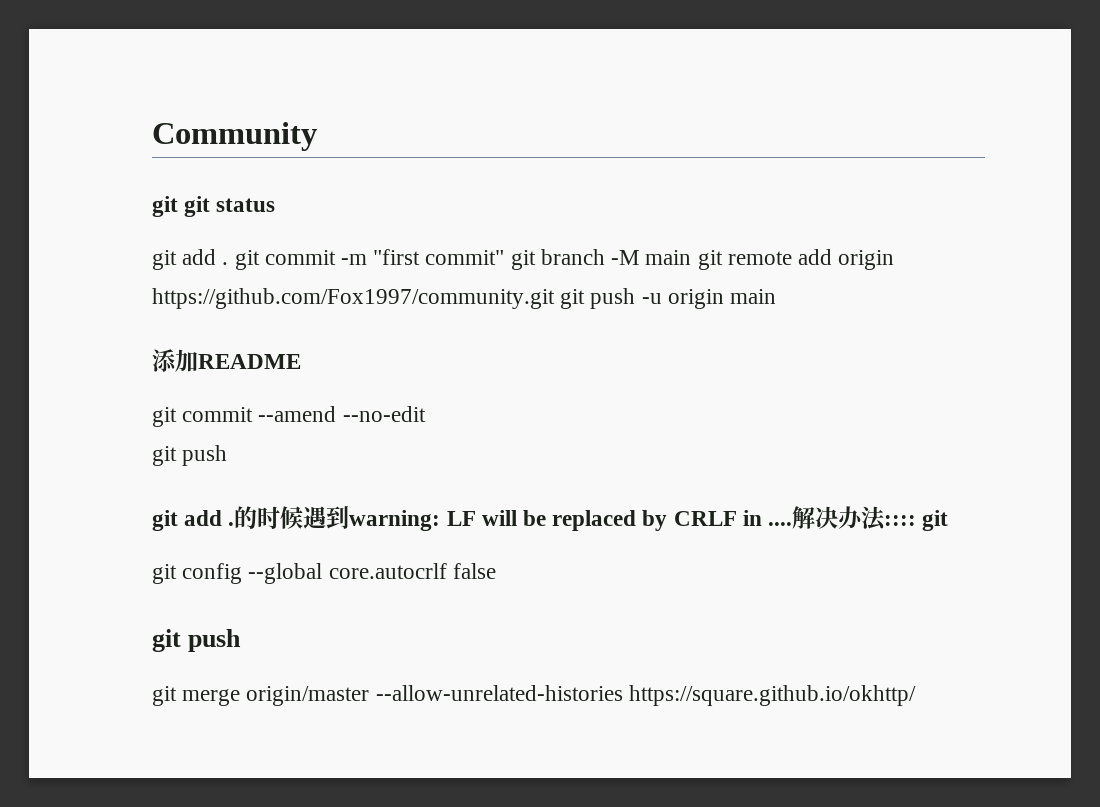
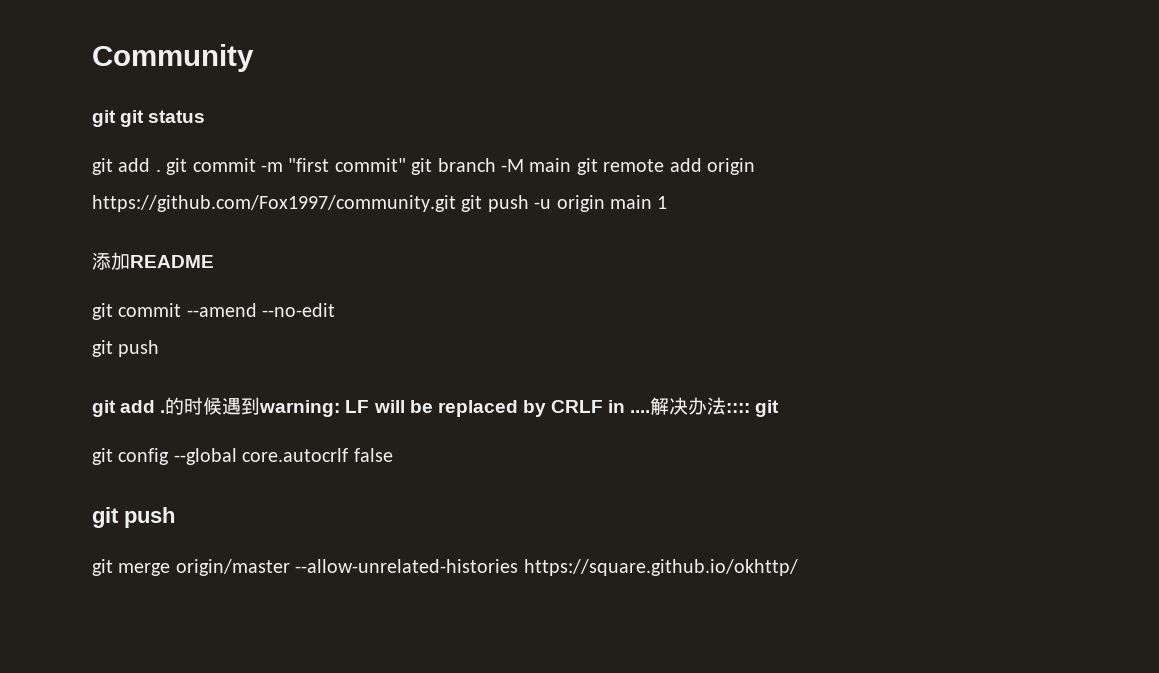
(777, 296) none -> [657,196,668,209] 1

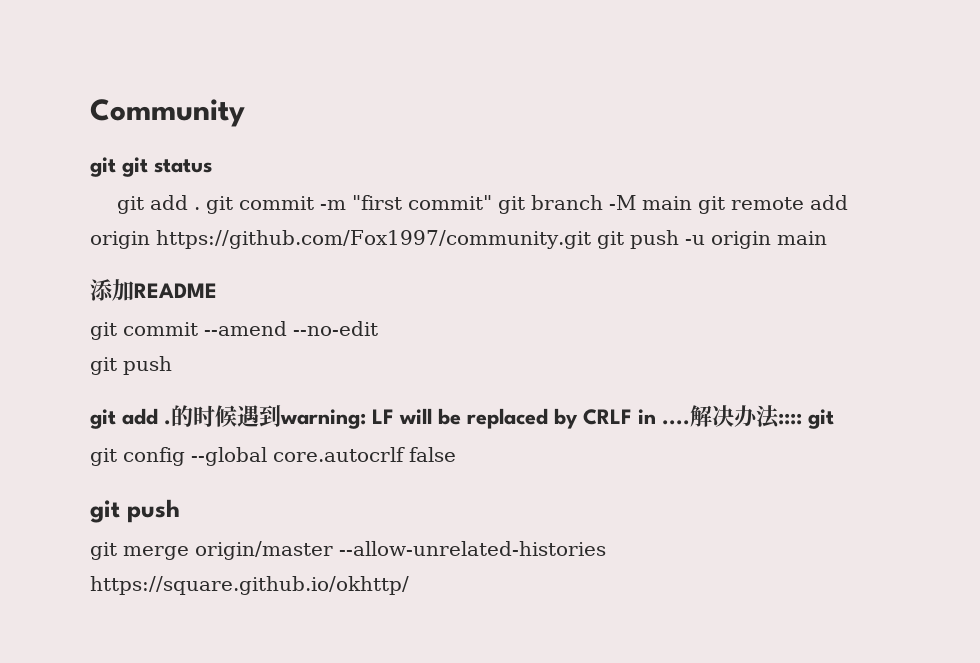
[657,196,668,209] 1 -> (827, 238) none

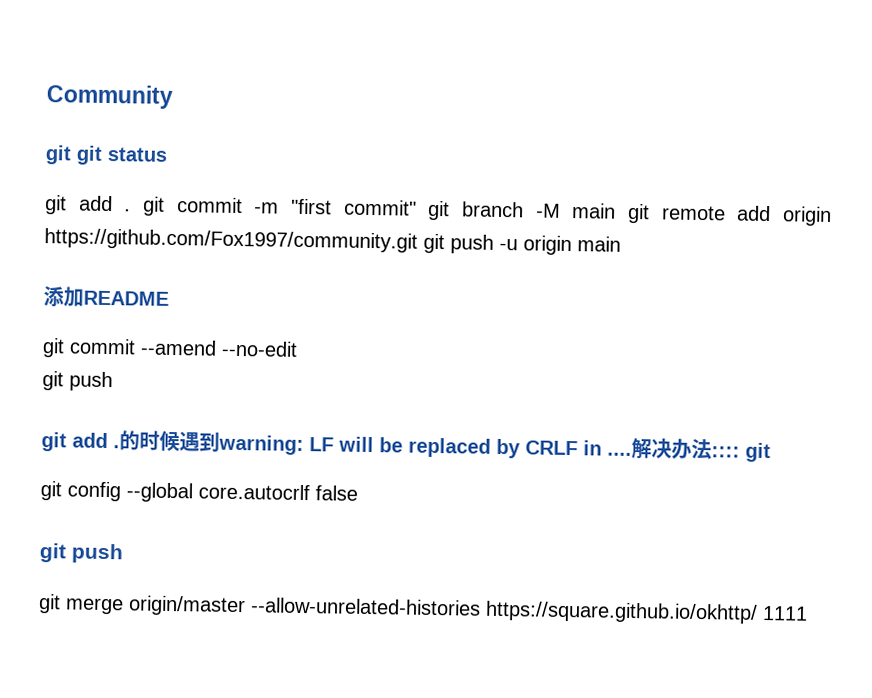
(409, 585) none -> [762,605,808,621] 1111

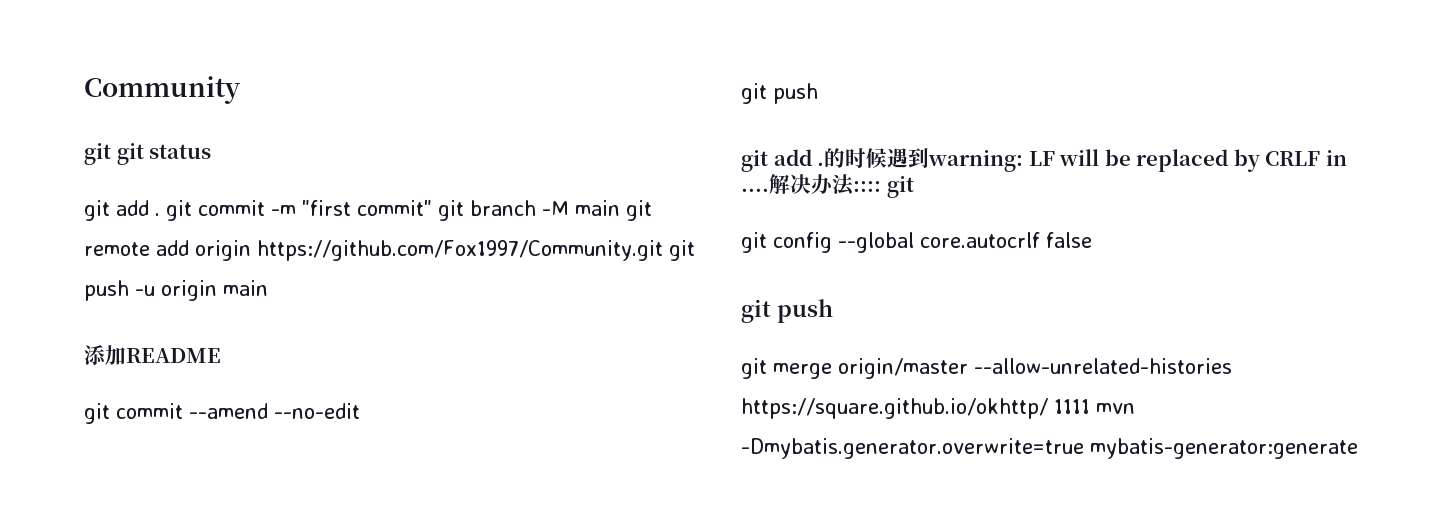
[44,228,418,253] https://github.com/Fox1997/community.git -> [257,240,663,261] https://github.com/Fox1997/Community.git
(808, 613) none -> [1095,403,1135,414] [741,438,1358,459] mvn -Dmybatis.generator.overwrite=true mybatis-generator:generate

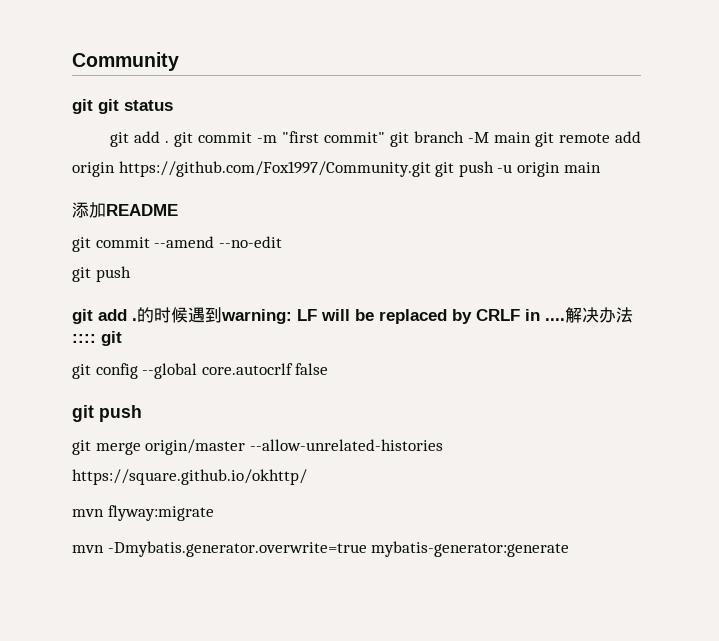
[1053,399,1090,414] 1111 -> [72,505,214,521] // mvn flyway:migrate //

